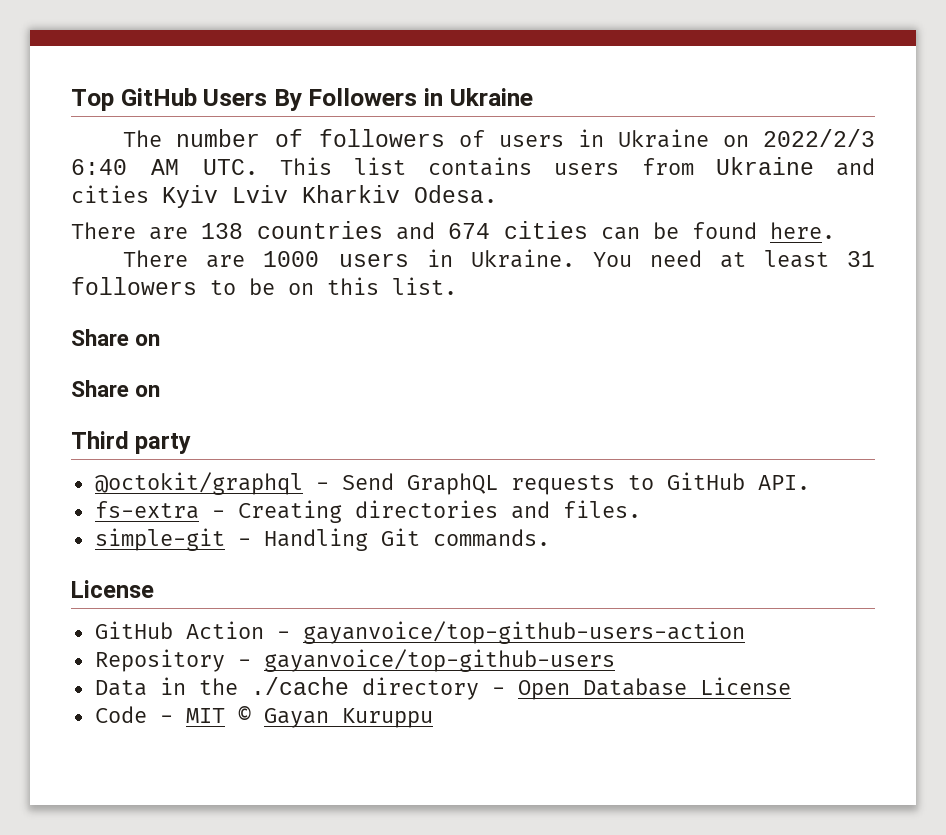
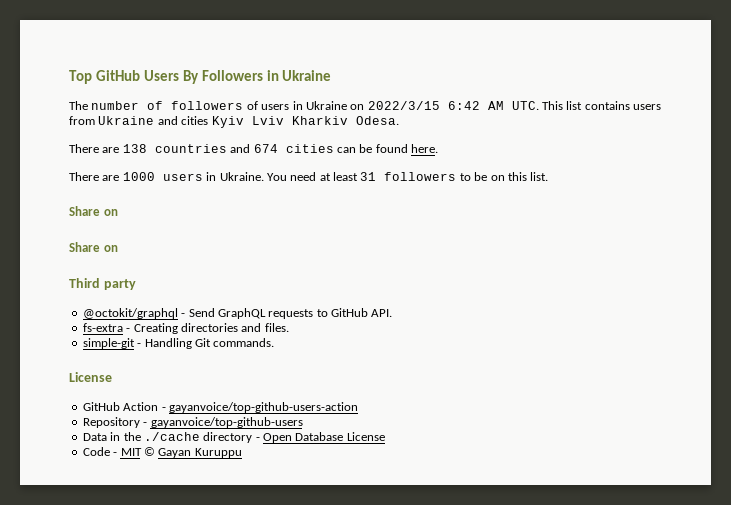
[763,129,875,147] [71,159,127,175] 2022/2/3 6:40 -> [367,101,480,110] 2022/3/15 6:42

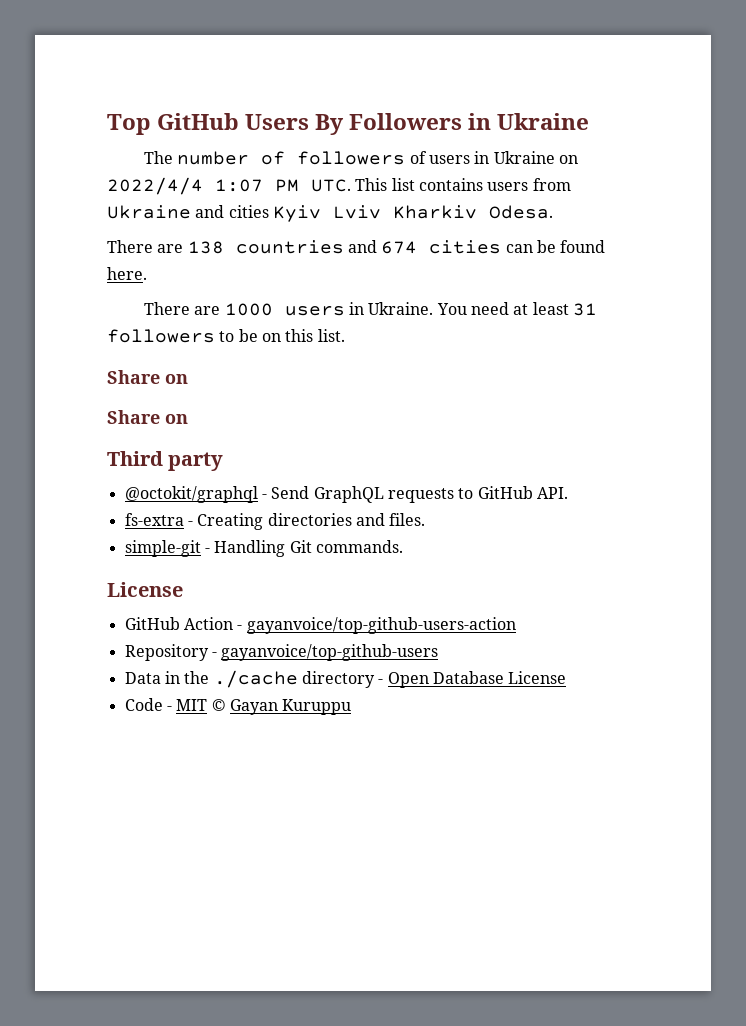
[367,101,504,110] 2022/3/15 6:42 AM -> [107,177,299,195] 2022/4/4 1:07 PM

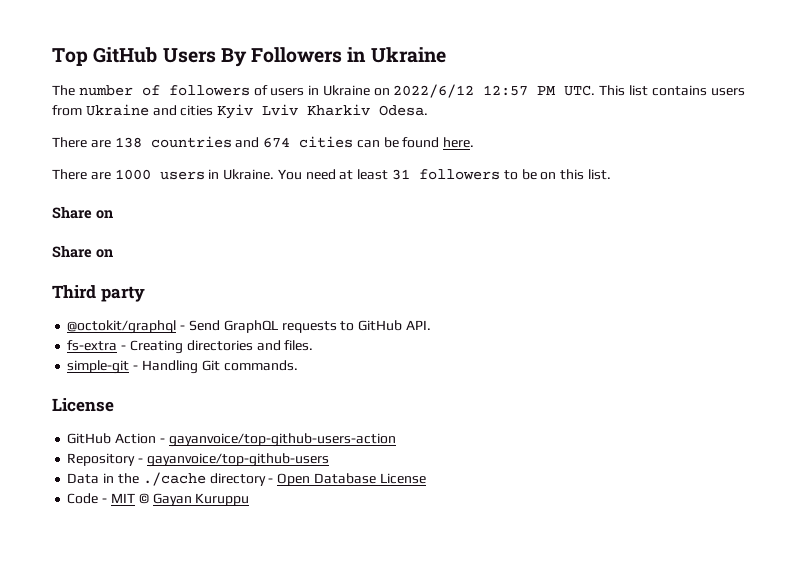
[107,177,263,195] 2022/4/4 1:07 -> [393,84,529,98] 2022/6/12 12:57

